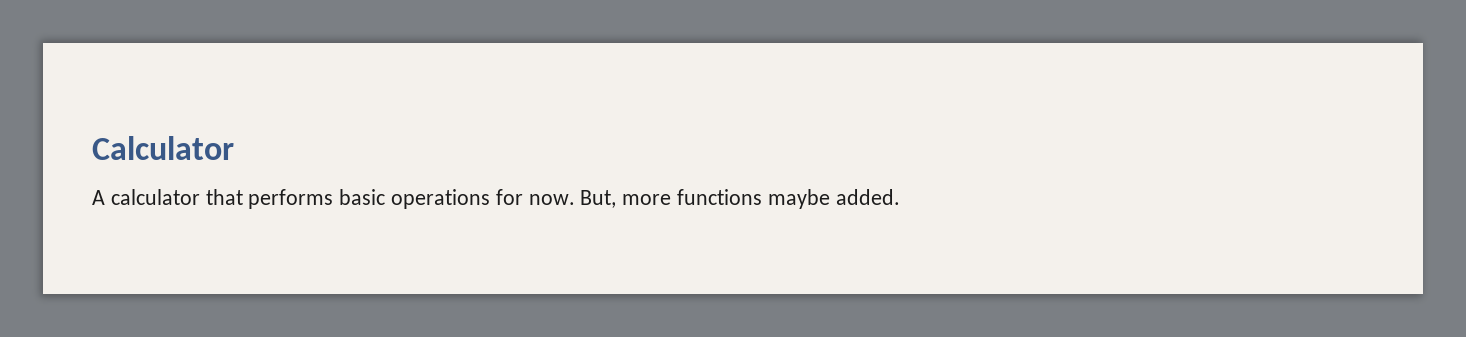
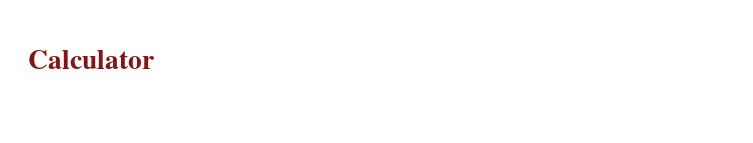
[92,189,900,209] // A calculator that performs basic operations for now. But, more functions maybe added. -> (154, 59) none

